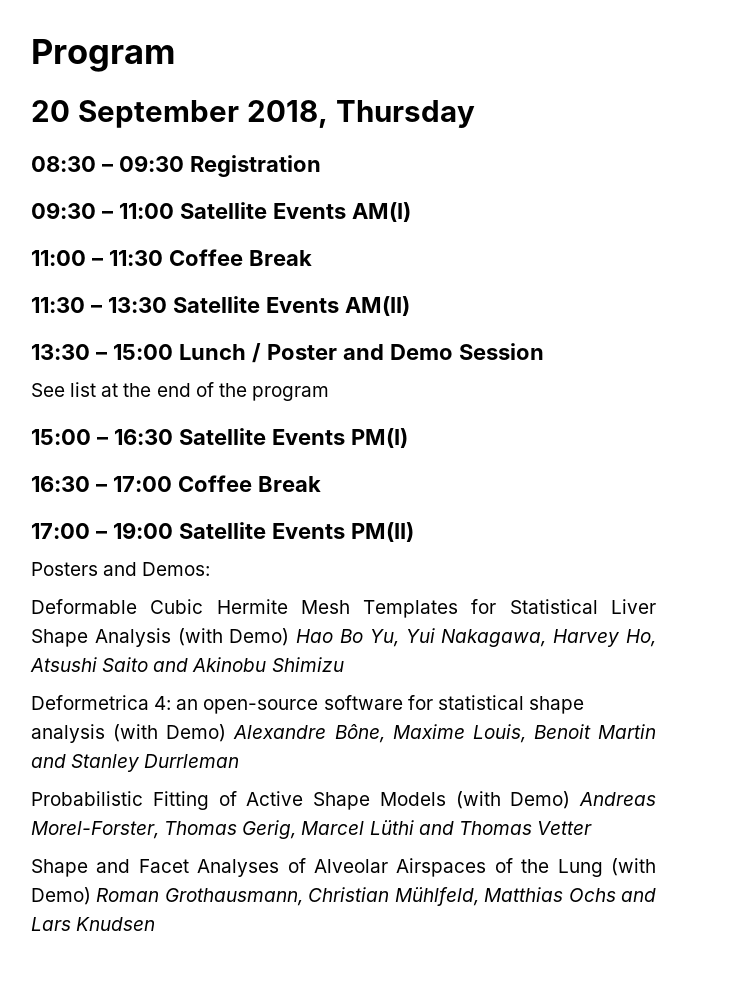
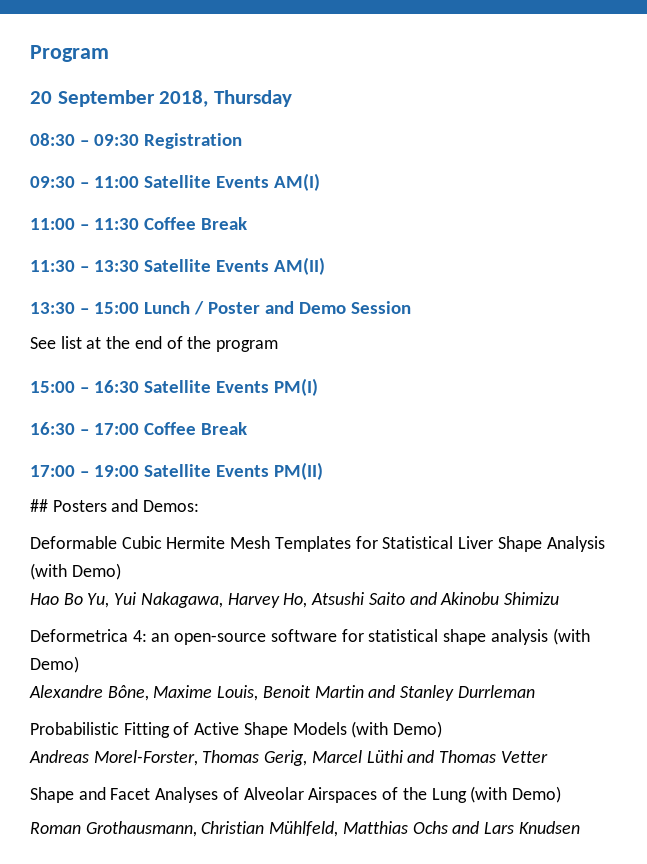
(414, 532) none -> [30,499,48,512] ##
(290, 637) none -> (121, 571) //
(227, 733) none -> (79, 664) //
(571, 800) none -> (443, 729) //
(91, 896) none -> (561, 794) //

